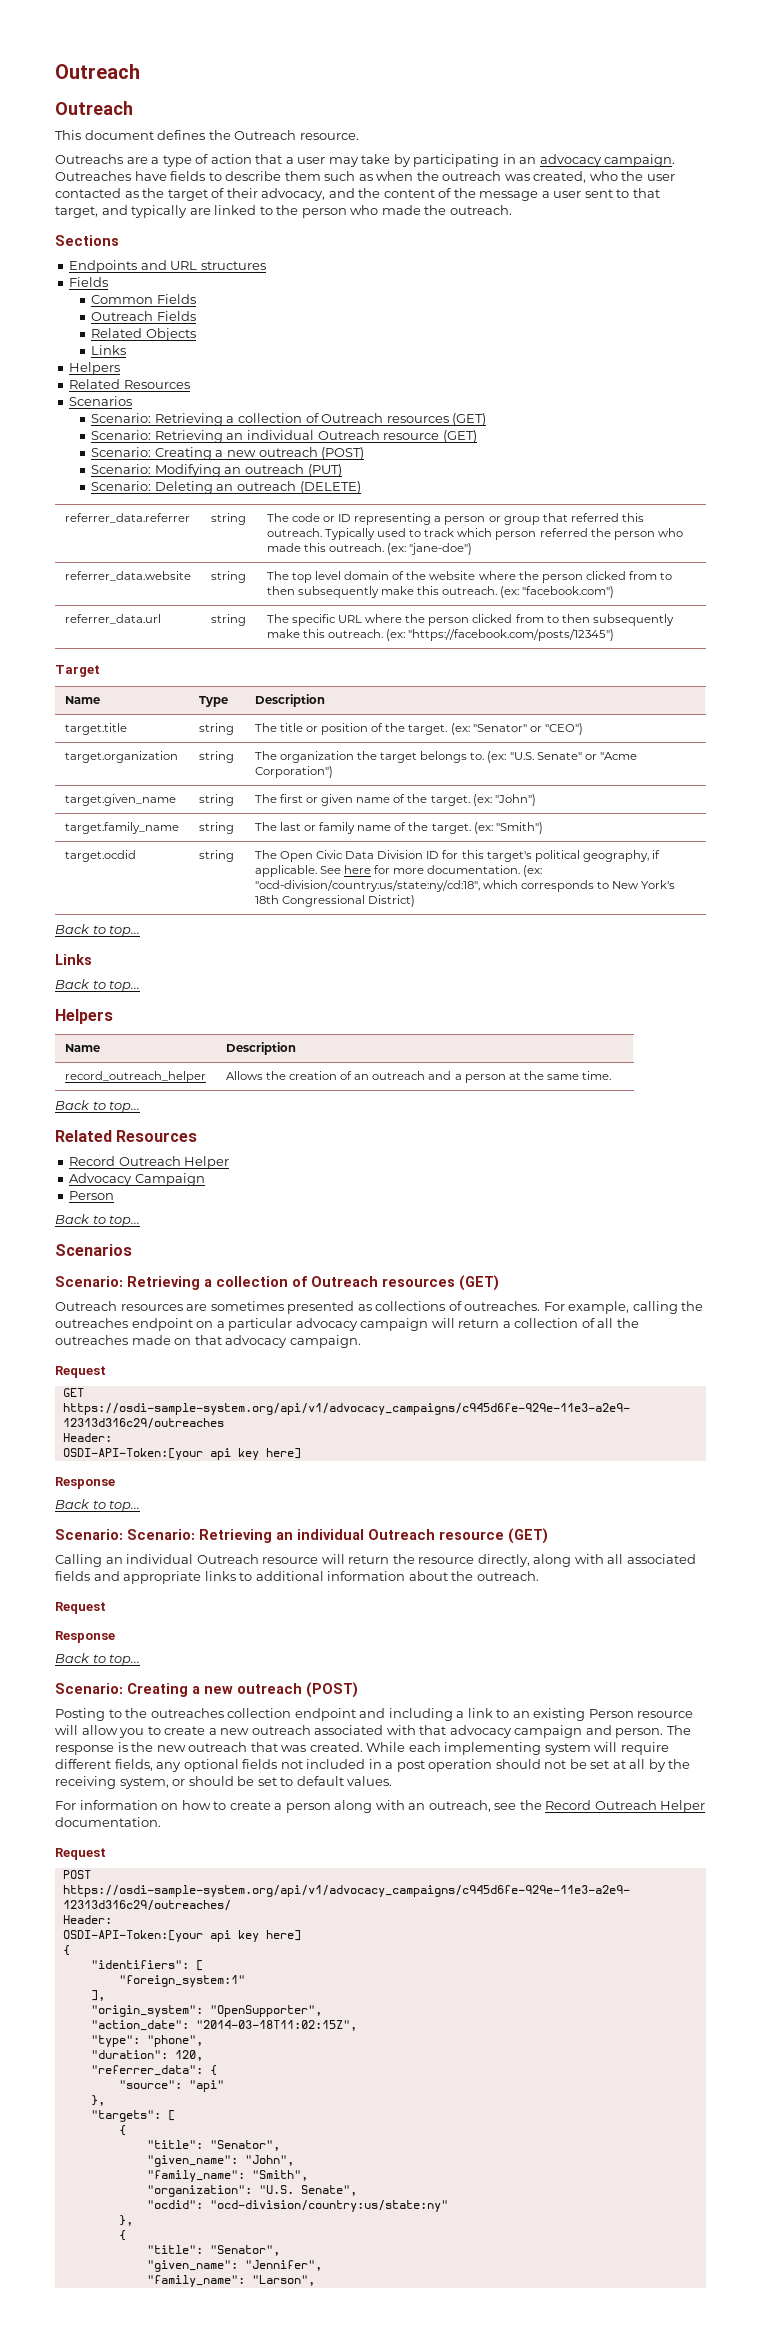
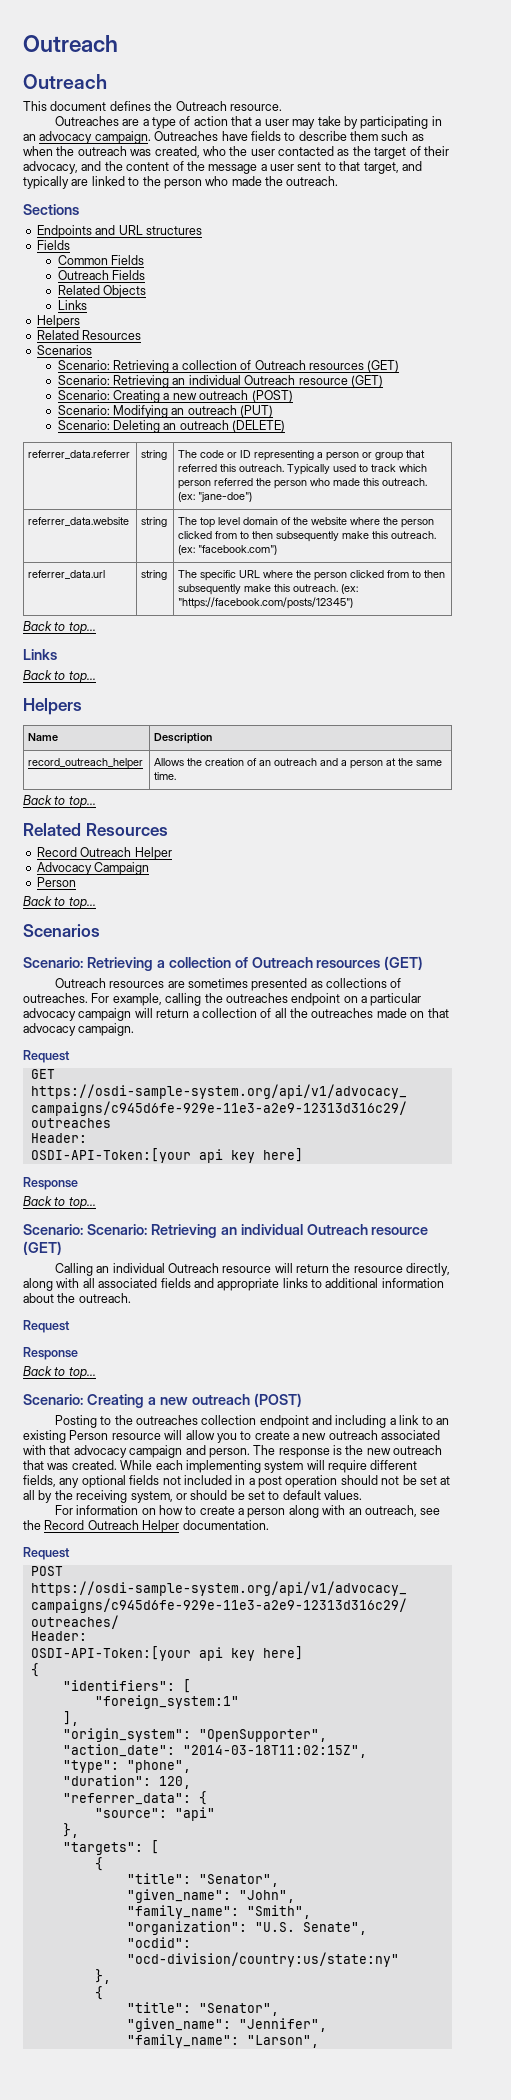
[55,154,123,164] Outreachs -> [54,116,119,126] Outreaches
[55,665,100,677] [64,696,100,704] [198,696,228,707] [254,694,325,707] [64,723,127,735] [198,723,234,735] [254,723,583,735] [64,751,178,763] [198,751,234,763] [254,751,637,763] [254,766,333,778] [64,794,176,806] [198,794,234,806] [254,794,536,806] [64,822,179,834] [198,822,234,834] [254,822,543,834] [64,850,136,862] [198,850,234,862] [254,850,660,862] [254,865,543,877] [254,880,676,892] [254,895,416,907] // Target // Name | Type | Description // target.title | string | The title or position of the target. (ex: "Senator" or "CEO") // target.organization | string | The organization the target belongs to. (ex: "U.S. Senate" or "Acme Corporation") // target.given_name | string | The first or given name of the target. (ex: "John") // target.family_name | string | The last or family name of the target. (ex: "Smith") // target.ocdid | string | The Open Civic Data Division ID for this target's political geography, if applicable. See here for more documentation. (ex: "ocd-division/country:us/state:ny/cd:18", which corresponds to New York's 18th Congressional District) -> (354, 603) none

